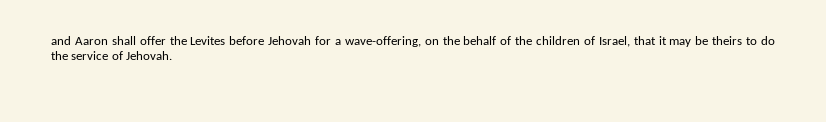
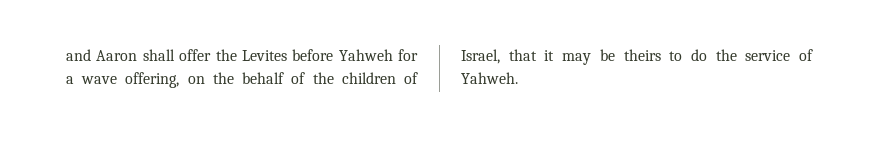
[268,36,312,45] Jehovah -> [338,49,393,61] Yahweh
[344,36,421,47] wave-offering, -> [81,72,180,88] wave offering,
[126,51,173,60] Jehovah. -> [461,72,518,84] Yahweh.

